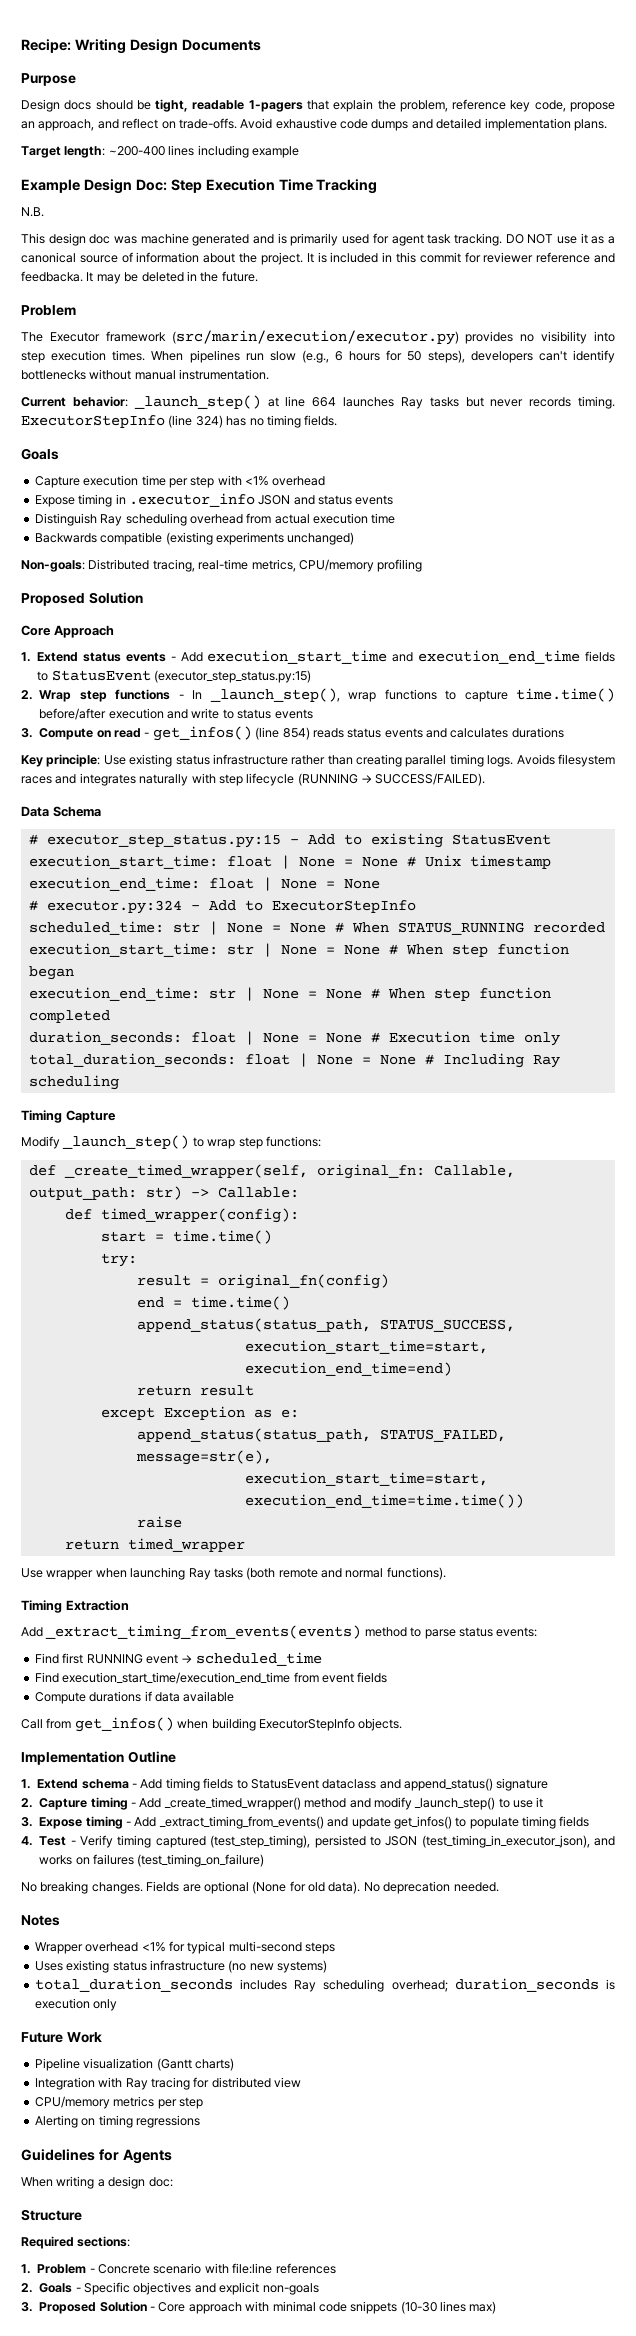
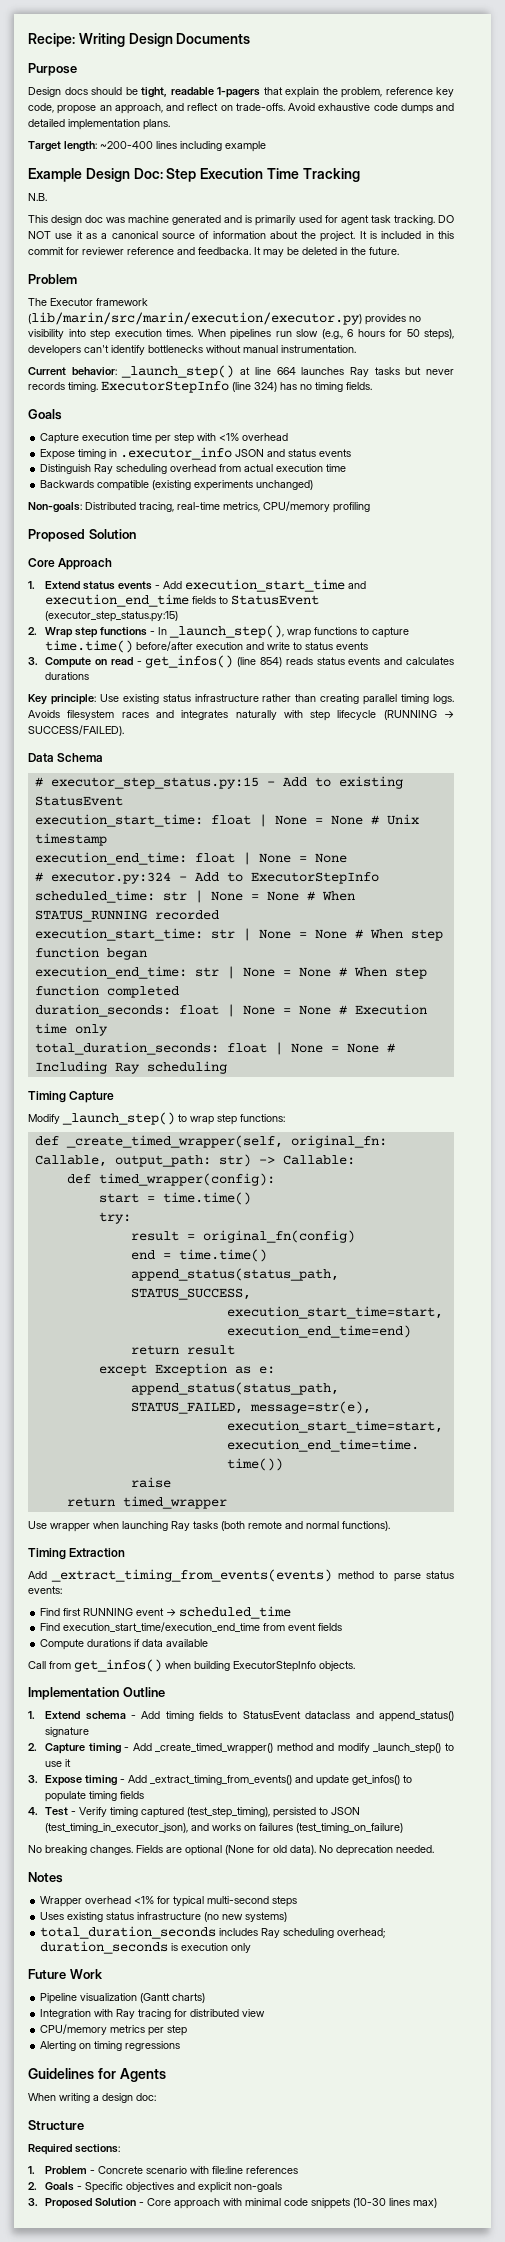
[171,330,459,345] (src/marin/execution/executor.py) -> [28,312,362,325] (lib/marin/src/marin/execution/executor.py)

